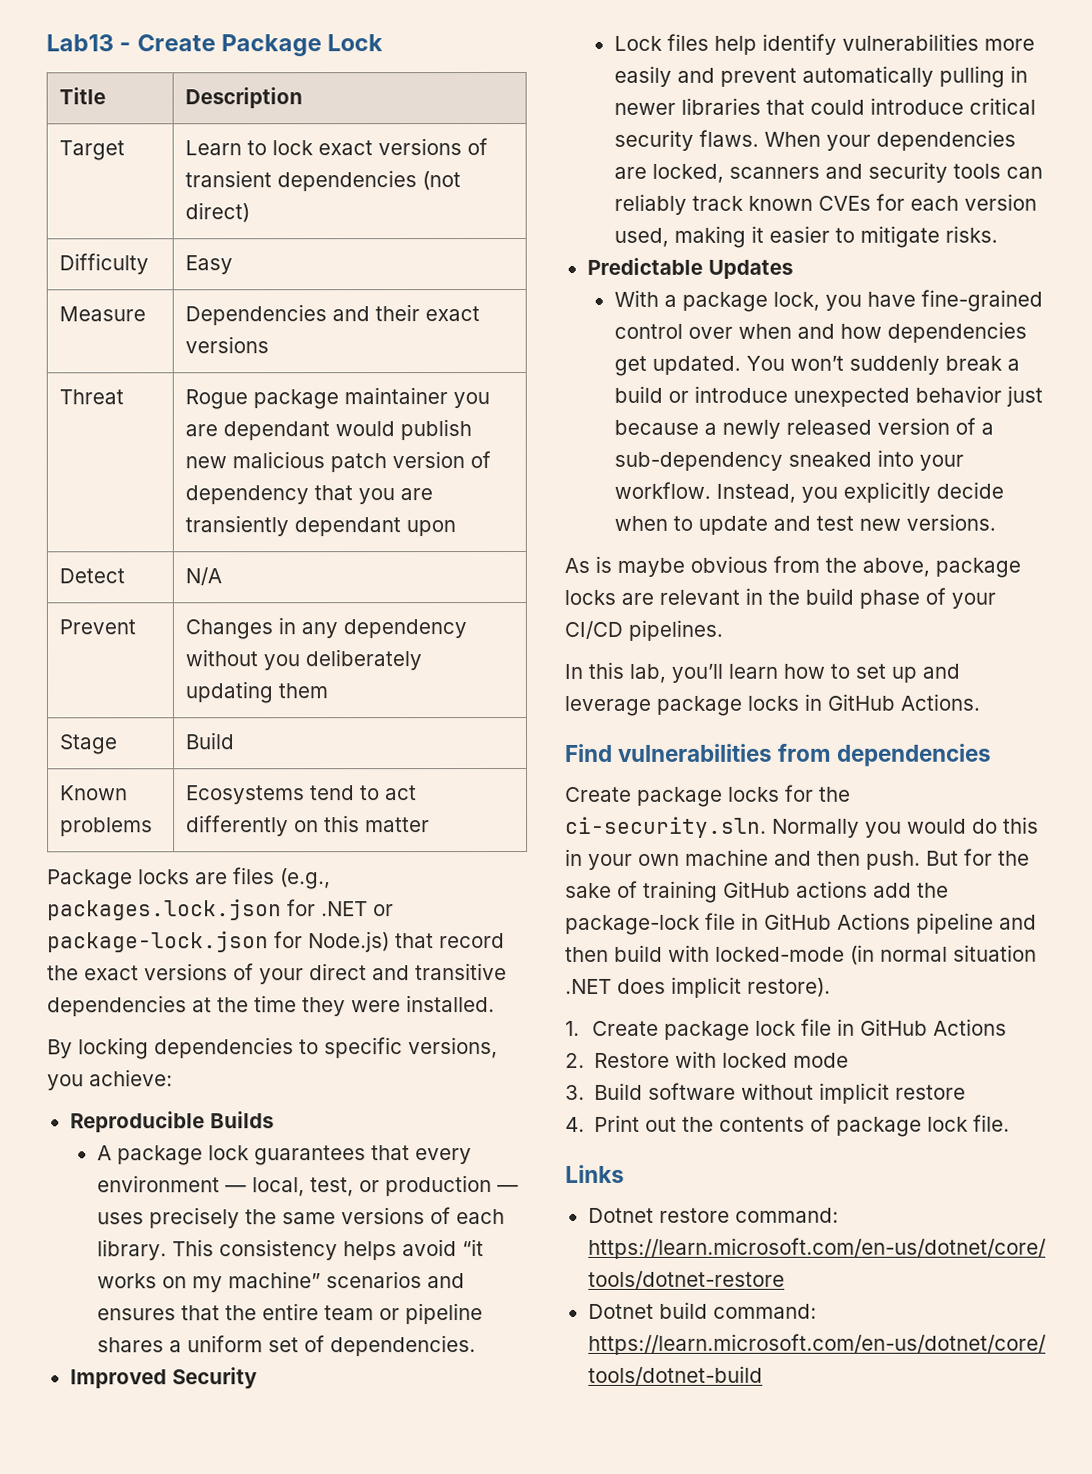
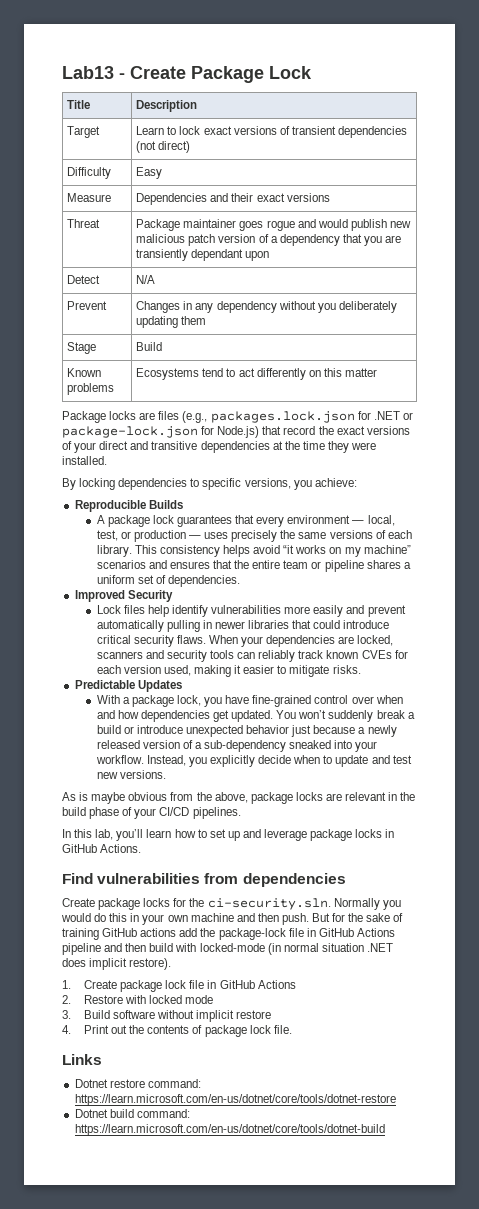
[185,387,491,410] [185,421,331,441] Rogue package maintainer you are dependant -> [136,219,316,231] Package maintainer goes rogue and
(492, 460) none -> [270,236,278,243] a

